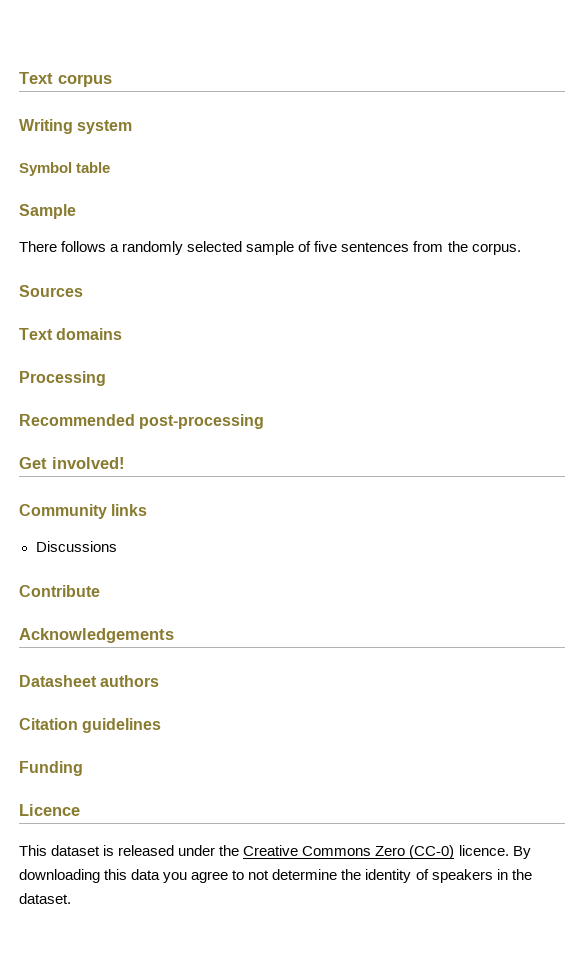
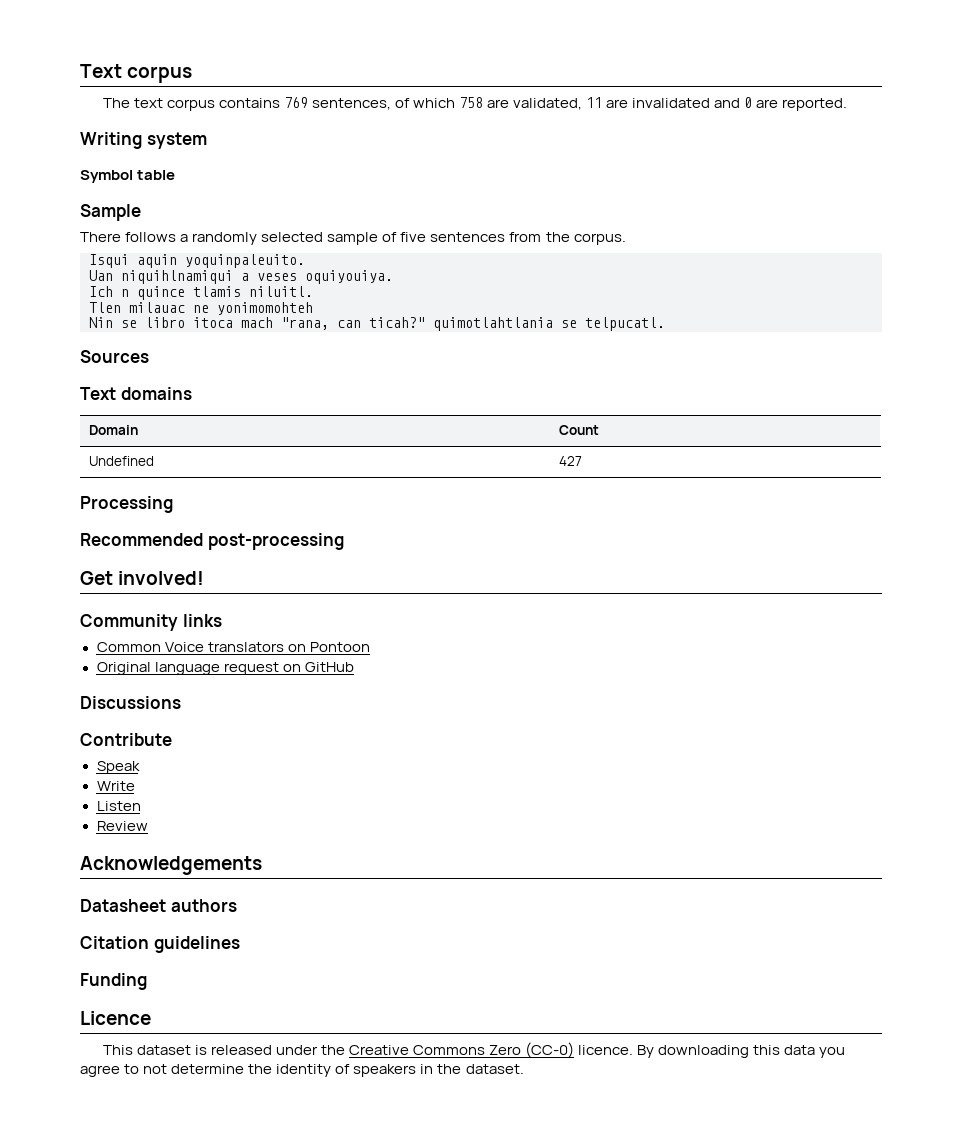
(112, 80) none -> [102,97,848,111] // The text corpus contains 769 sentences, of which 758 are validated, 11 are invalidated and 0 are reported.
(521, 249) none -> [89,254,305,268] [89,270,393,284] [89,286,313,300] [89,302,313,315] [89,317,665,331] // Isqui aquin yoquinpaleuito. // Uan niquihlnamiqui a veses oquiyouiya. // Ich n quince tlamis niluitl. // Tlen milauac ne yonimomohteh // Nin se libro itoca mach "rana, can ticah?" quimotlahtlania se telpucatl.
(123, 334) none -> [88,425,138,435] [558,425,599,435] [88,456,154,466] [558,456,582,466] // Domain | Count // Undefined | 427
[35,541,117,552] [19,585,100,597] Discussions // Contribute -> [96,642,370,652] [96,662,354,675] [80,696,181,709] [80,733,172,746] [96,761,140,774] [96,781,135,791] [96,801,141,811] [96,821,148,831] Common Voice translators on Pontoon // Original language request on GitHub // Discussions // Contribute // Speak // Write // Listen // Review

